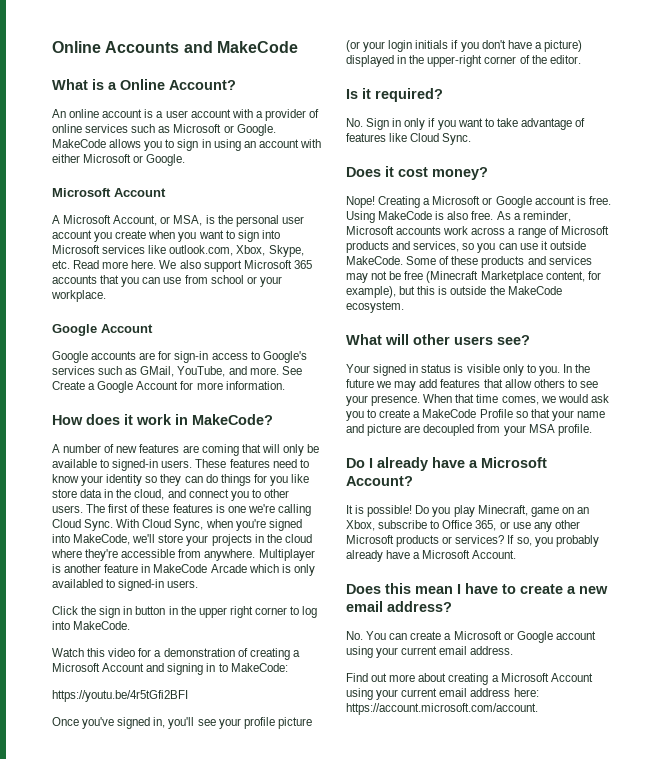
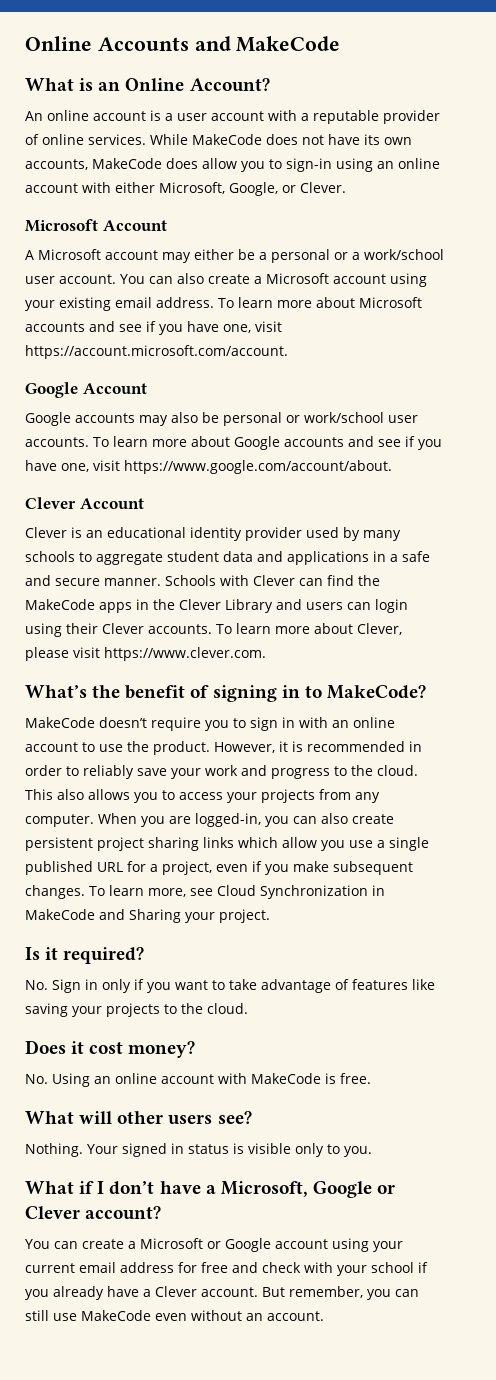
[108,82,117,90] a -> [98,81,121,91] an
(263, 114) none -> [313,110,379,124] reputable
[85,124,276,136] [52,139,211,151] services such as Microsoft or Google. MakeCode allows you to sign in -> [88,134,412,145] [25,158,332,172] services. While MakeCode does not have its own accounts, MakeCode does allow you to sign-in
(256, 144) none -> [398,158,440,169] online
[83,154,186,166] Microsoft or Google. -> [159,182,346,196] Microsoft, Google, or Clever.
[113,215,304,227] [52,230,280,242] [52,245,304,257] [52,260,312,272] [52,275,282,287] [51,290,106,302] [52,324,153,336] [52,351,307,363] [52,366,302,377] [52,381,285,393] [52,414,273,425] [52,444,320,456] [52,459,309,471] [52,474,310,486] [52,489,289,501] [52,504,311,516] [52,519,302,531] [52,534,312,546] [51,549,315,561] [52,564,315,576] [52,579,199,591] [52,606,318,618] [52,621,131,630] [52,648,300,660] [52,663,288,675] [52,690,188,702] [52,717,312,729] [346,40,582,52] [346,55,581,67] Account, or MSA, is the personal user account you create when you want to sign into Microsoft services like outlook.com, Xbox, Skype, etc. Read more here. We also support Microsoft 365 accounts that you can use from school or your workplace. // Google Account // Google accounts are for sign-in access to Google's services such as GMail, YouTube, and more. See Create a Google Account for more information. // How does it work in MakeCode? // A number of new features are coming that will only be available to signed-in users. These features need to know your identity so they can do things for you like store data in the cloud, and connect you to other users. The first of these features is one we're calling Cloud Sync. With Cloud Sync, when you're signed into MakeCode, we'll store your projects in the cloud where they're accessible from anywhere. Multiplayer is another feature in MakeCode Arcade which is only availabled to signed-in users. // Click the sign in button in the upper right corner to log into MakeCode. // Watch this video for a demonstration of creating a Microsoft Account and signing in to MakeCode: // https://youtu.be/4r5tGfi2BFI // Once you've signed in, you'll see your profile picture (or your login initials if you don't have a picture) displayed in the upper-right corner of the editor. -> [105,249,444,263] [25,273,427,287] [25,297,422,311] [25,321,282,335] [25,345,288,359] [25,382,147,398] [25,412,418,426] [25,436,442,450] [25,460,392,474] [25,497,144,509] [25,527,401,541] [25,551,430,565] [25,575,380,586] [25,599,408,613] [25,623,402,637] [25,647,266,661] [25,685,426,702] [25,717,395,731] [25,741,422,755] [25,765,418,779] [25,789,380,803] [25,813,394,827] [25,837,429,851] [25,861,413,875] [25,885,385,899] [25,909,270,923] account may either be a personal or a work/school user account. You can also create a Microsoft account using your existing email address. To learn more about Microsoft accounts and see if you have one, visit https://account.microsoft.com/account. // Google Account // Google accounts may also be personal or work/school user accounts. To learn more about Google accounts and see if you have one, visit https://www.google.com/account/about. // Clever Account // Clever is an educational identity provider used by many schools to aggregate student data and applications in a safe and secure manner. Schools with Clever can find the MakeCode apps in the Clever Library and users can login using their Clever accounts. To learn more about Clever, please visit https://www.clever.com. // What’s the benefit of signing in to MakeCode? // MakeCode doesn’t require you to sign in with an online account to use the product. However, it is recommended in order to reliably save your work and progress to the cloud. This also allows you to access your projects from any computer. When you are logged-in, you can also create persistent project sharing links which allow you use a single published URL for a project, even if you make subsequent changes. To learn more, see Cloud Synchronization in MakeCode and Sharing your project.
[410,133,472,145] [346,166,488,180] [346,196,611,208] [346,211,571,223] [346,226,609,238] [346,241,586,253] [346,256,592,268] [346,271,601,283] [346,286,562,298] [346,301,404,313] Cloud Sync. // Does it cost money? // Nope! Creating a Microsoft or Google account is free. Using MakeCode is also free. As a reminder, Microsoft accounts work across a range of Microsoft products and services, so you can use it outside MakeCode. Some of these products and services may not be free (Minecraft Marketplace content, for example), but this is outside the MakeCode ecosystem. -> [25,1003,248,1017] [25,1040,196,1058] [25,1073,371,1087] saving your projects to the cloud. // Does it cost money? // No. Using an online account with MakeCode is free.
(530, 340) none -> [25,1143,83,1157] Nothing.
[562,364,591,373] [346,379,598,391] [346,394,609,406] [346,409,605,421] [346,424,592,436] [346,457,547,471] [346,476,413,486] [346,505,589,517] [346,520,580,532] [346,535,599,547] [346,550,517,562] [346,583,608,594] [346,601,452,612] [346,631,363,640] In the future we may add features that allow others to see your presence. When that time comes, we would ask you to create a MakeCode Profile so that your name and picture are decoupled from your MSA profile. // Do I already have a Microsoft Account? // It is possible! Do you play Minecraft, game on an Xbox, subscribe to Office 365, or use any other Microsoft products or services? If so, you probably already have a Microsoft Account. // Does this mean I have to create a new email address? // No. -> [25,1181,396,1198] [25,1206,162,1220] // What if I don’t have a Microsoft, Google or Clever account? //
[470,646,514,655] [346,673,593,685] [346,688,539,700] [346,703,538,715] address. // Find out more about creating a Microsoft Account using your current email address here: https://account.microsoft.com/account. -> [120,1262,428,1276] [25,1286,419,1300] [25,1310,324,1321] address for free and check with your school if you already have a Clever account. But remember, you can still use MakeCode even without an account.

